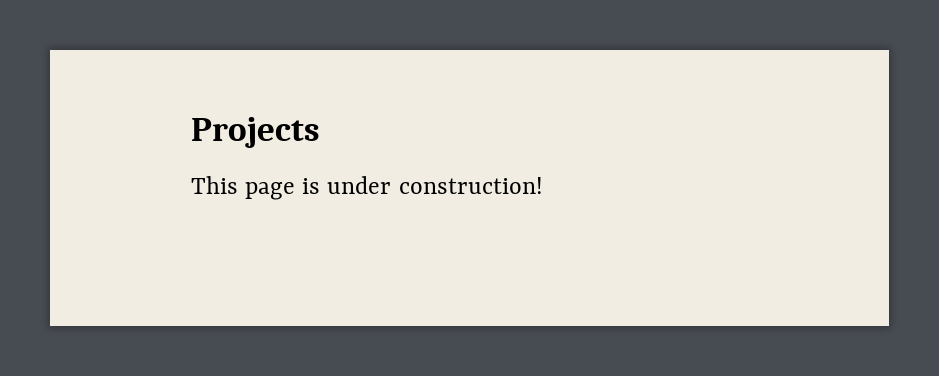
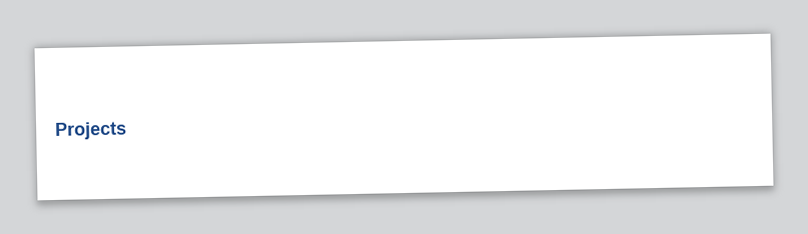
[191,176,543,200] // This page is under construction! -> (127, 130) none

